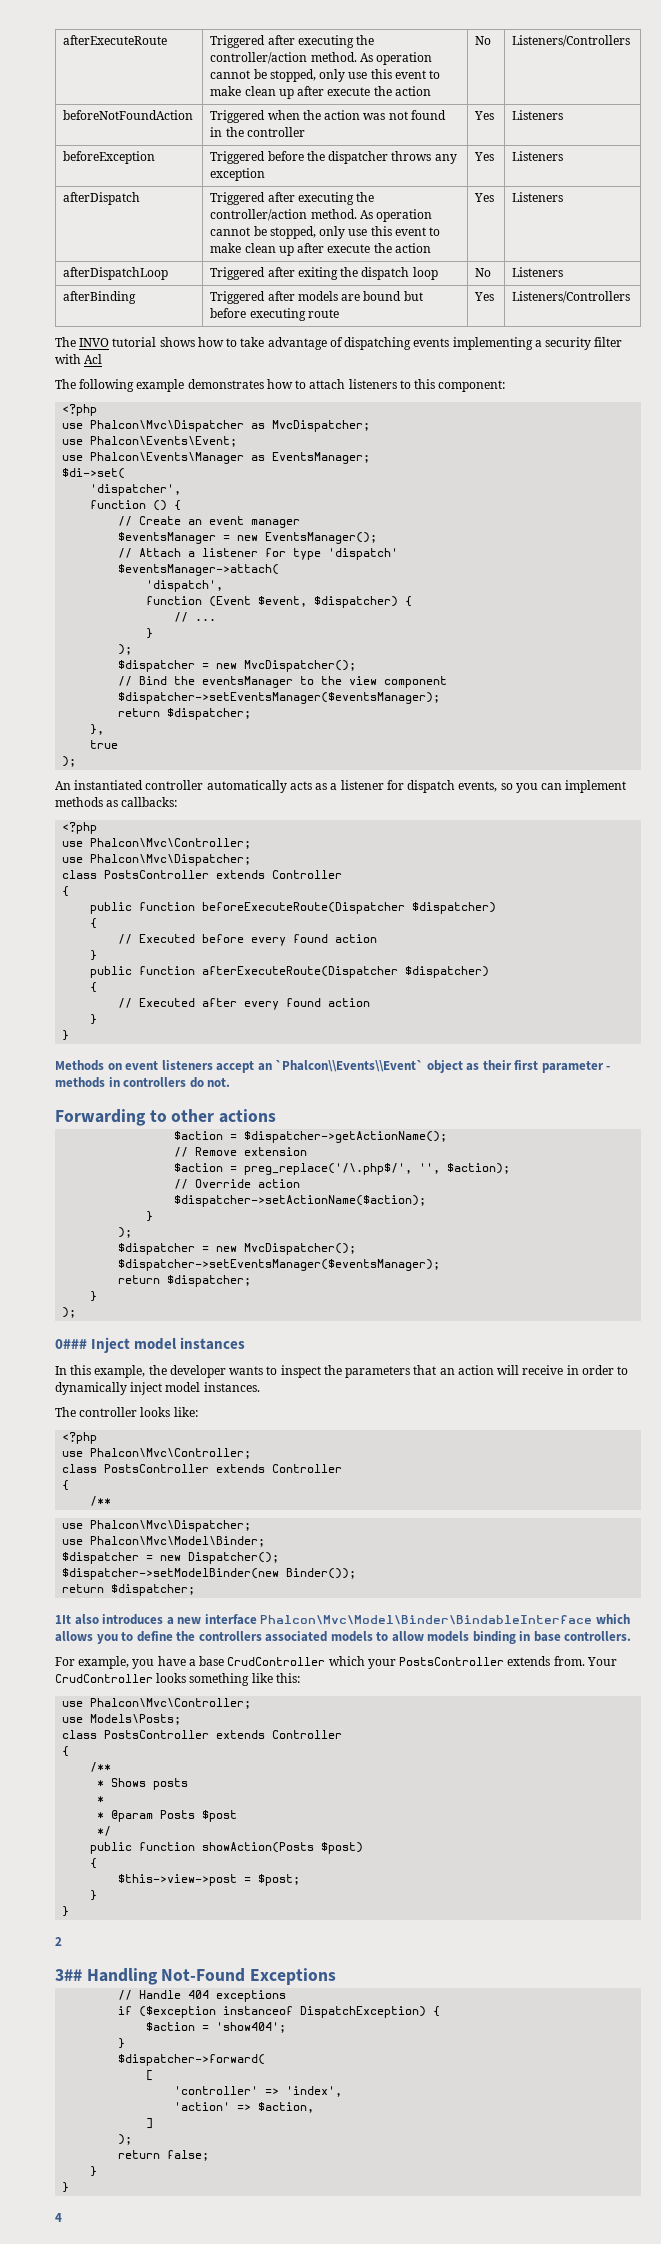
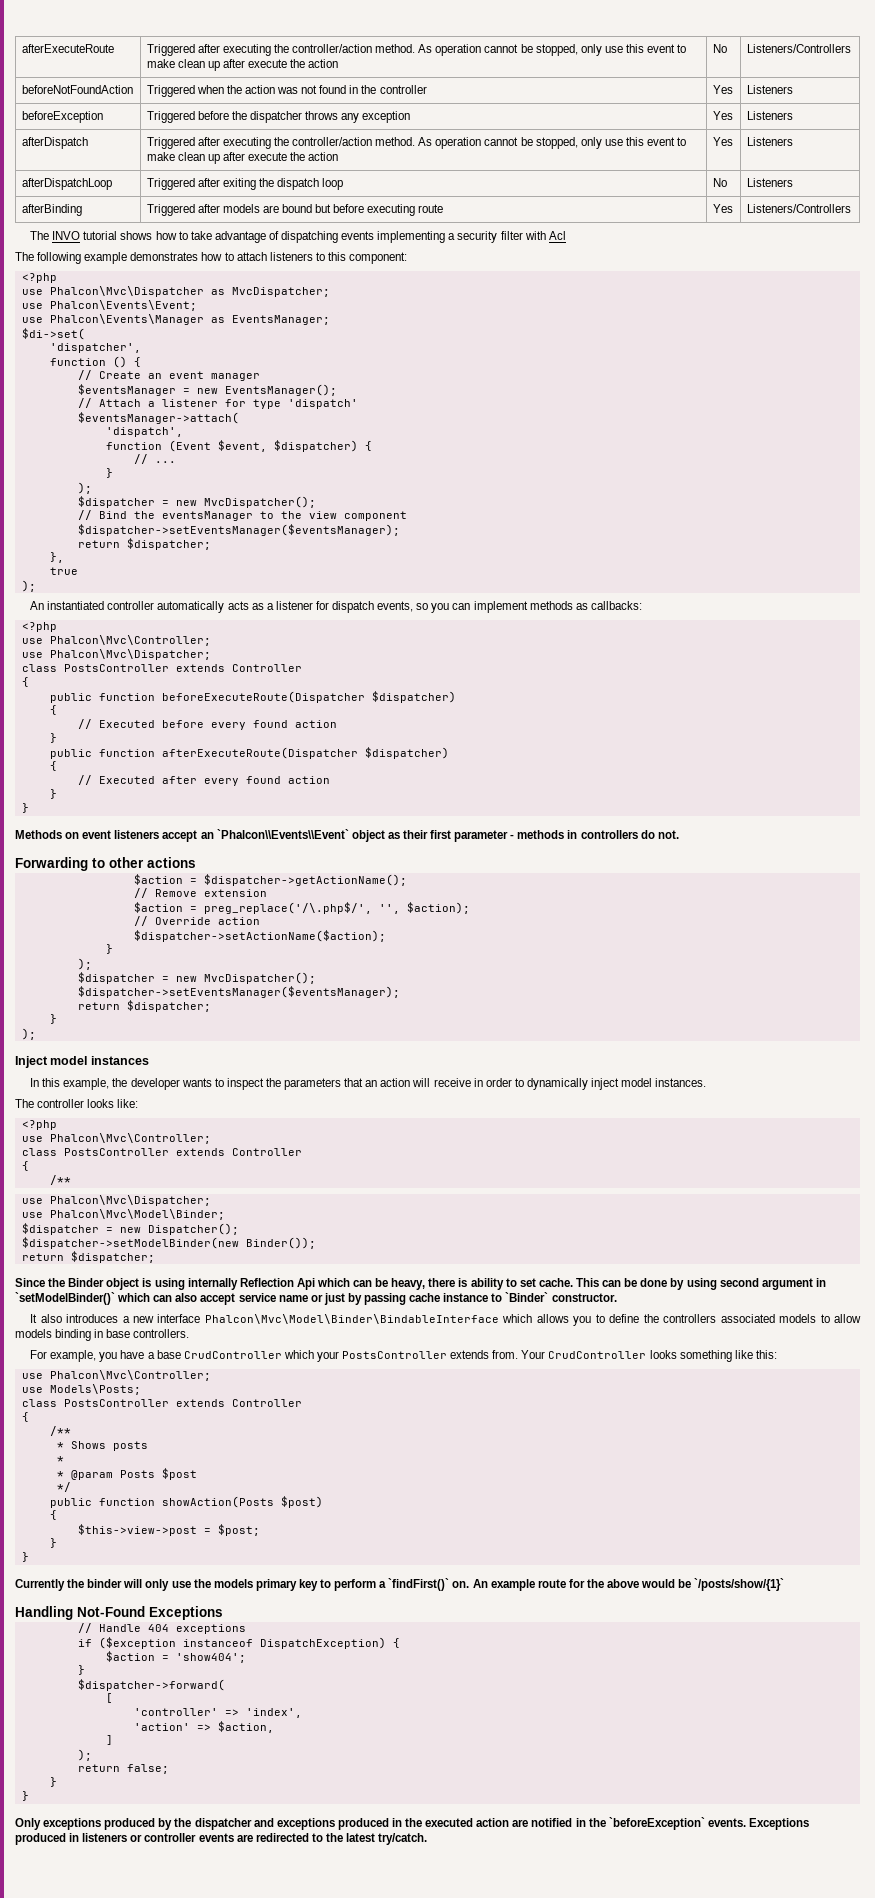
[55,1339,87,1349] 0### -> (36, 1034) none
[55,1615,71,1624] 1It -> [15,1278,826,1290] [15,1292,617,1305] [30,1314,38,1323] Since the Binder object is using internally Reflection Api which can be heavy, there is ability to set cache. This can be done by using second argument in `setModelBinder()` which can also accept service name or just by passing cache instance to `Binder` constructor. // It
[55,1937,62,1946] [55,1969,82,1981] 2 // 3## -> [15,1578,785,1591] Currently the binder will only use the models primary key to perform a `findFirst()` on. An example route for the above would be `/posts/show/{1}` //
[55,2213,62,2222] 4 -> [15,1817,809,1830] [15,1833,428,1845] Only exceptions produced by the dispatcher and exceptions produced in the executed action are notified in the `beforeException` events. Exceptions produced in listeners or controller events are redirected to the latest try/catch.

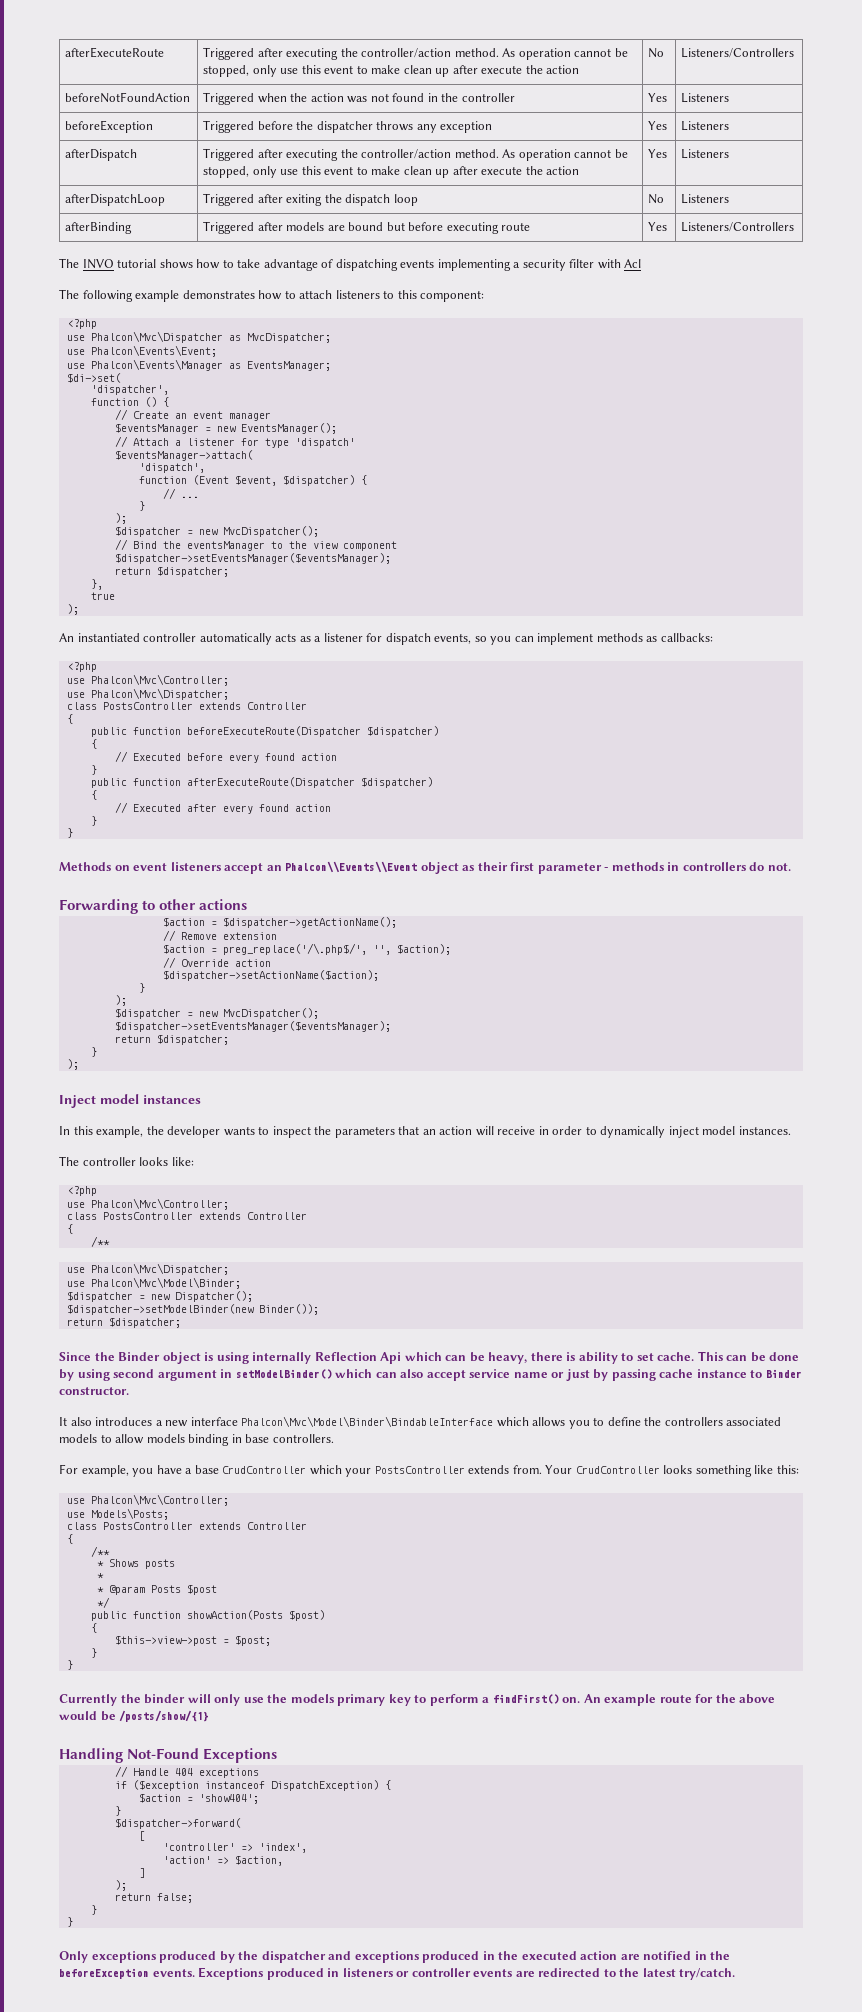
[216,829,349,839] `Phalcon\\Events\\Event` -> [285,861,418,873] Phalcon\\Events\\Event
[15,1292,115,1305] `setModelBinder()` -> [235,1369,332,1379] setModelBinder()
[505,1292,549,1302] `Binder` -> [765,1369,802,1378] Binder
[388,1578,450,1591] `findFirst()` -> [492,1694,559,1704] findFirst()
[694,1578,785,1591] `/posts/show/{1}` -> [119,1710,210,1722] /posts/show/{1}
[608,1817,705,1830] `beforeException` -> [59,1968,149,1979] beforeException

